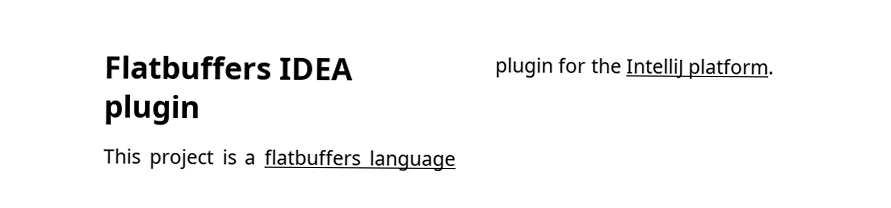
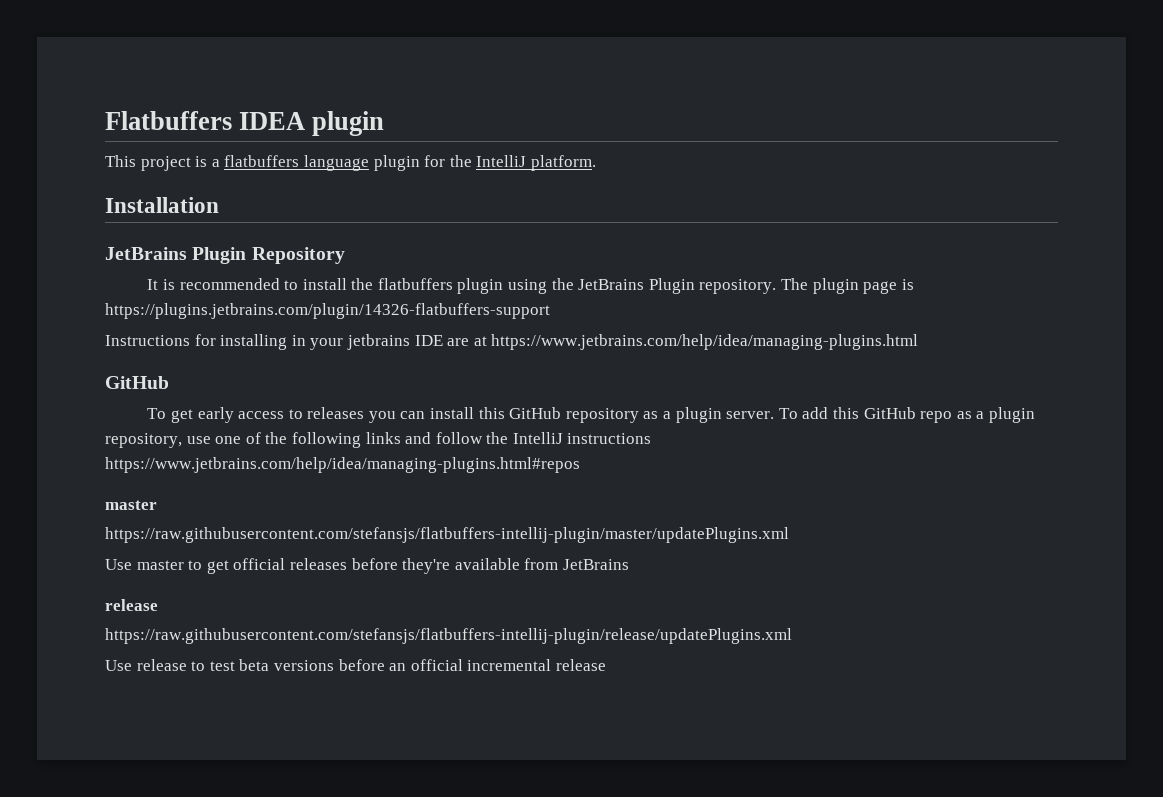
(775, 69) none -> [105,197,219,213] [105,247,345,264] [147,278,914,294] [105,303,550,319] [105,334,919,350] [105,376,169,389] [147,407,1035,423] [105,432,652,448] [105,457,580,473] [105,500,157,510] [105,527,789,543] [105,558,629,574] [105,599,158,611] [105,628,792,644] [105,659,606,671] // Installation // JetBrains Plugin Repository // It is recommended to install the flatbuffers plugin using the JetBrains Plugin repository. The plugin page is https://plugins.jetbrains.com/plugin/14326-flatbuffers-support // Instructions for installing in your jetbrains IDE are at https://www.jetbrains.com/help/idea/managing-plugins.html // GitHub // To get early access to releases you can install this GitHub repository as a plugin server. To add this GitHub repo as a plugin repository, use one of the following links and follow the IntelliJ instructions https://www.jetbrains.com/help/idea/managing-plugins.html#repos // master // https://raw.githubusercontent.com/stefansjs/flatbuffers-intellij-plugin/master/updatePlugins.xml // Use master to get official releases before they're available from JetBrains // release // https://raw.githubusercontent.com/stefansjs/flatbuffers-intellij-plugin/release/updatePlugins.xml // Use release to test beta versions before an official incremental release

